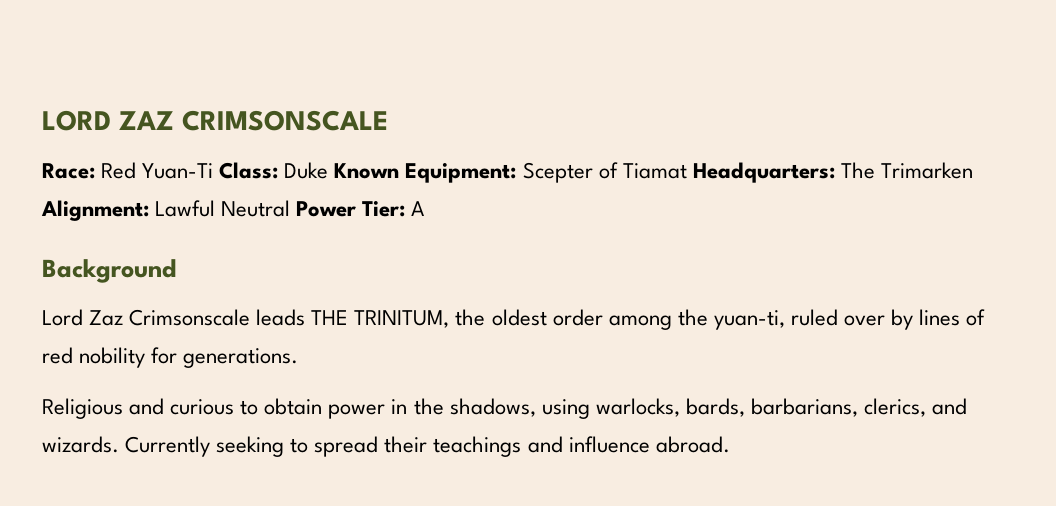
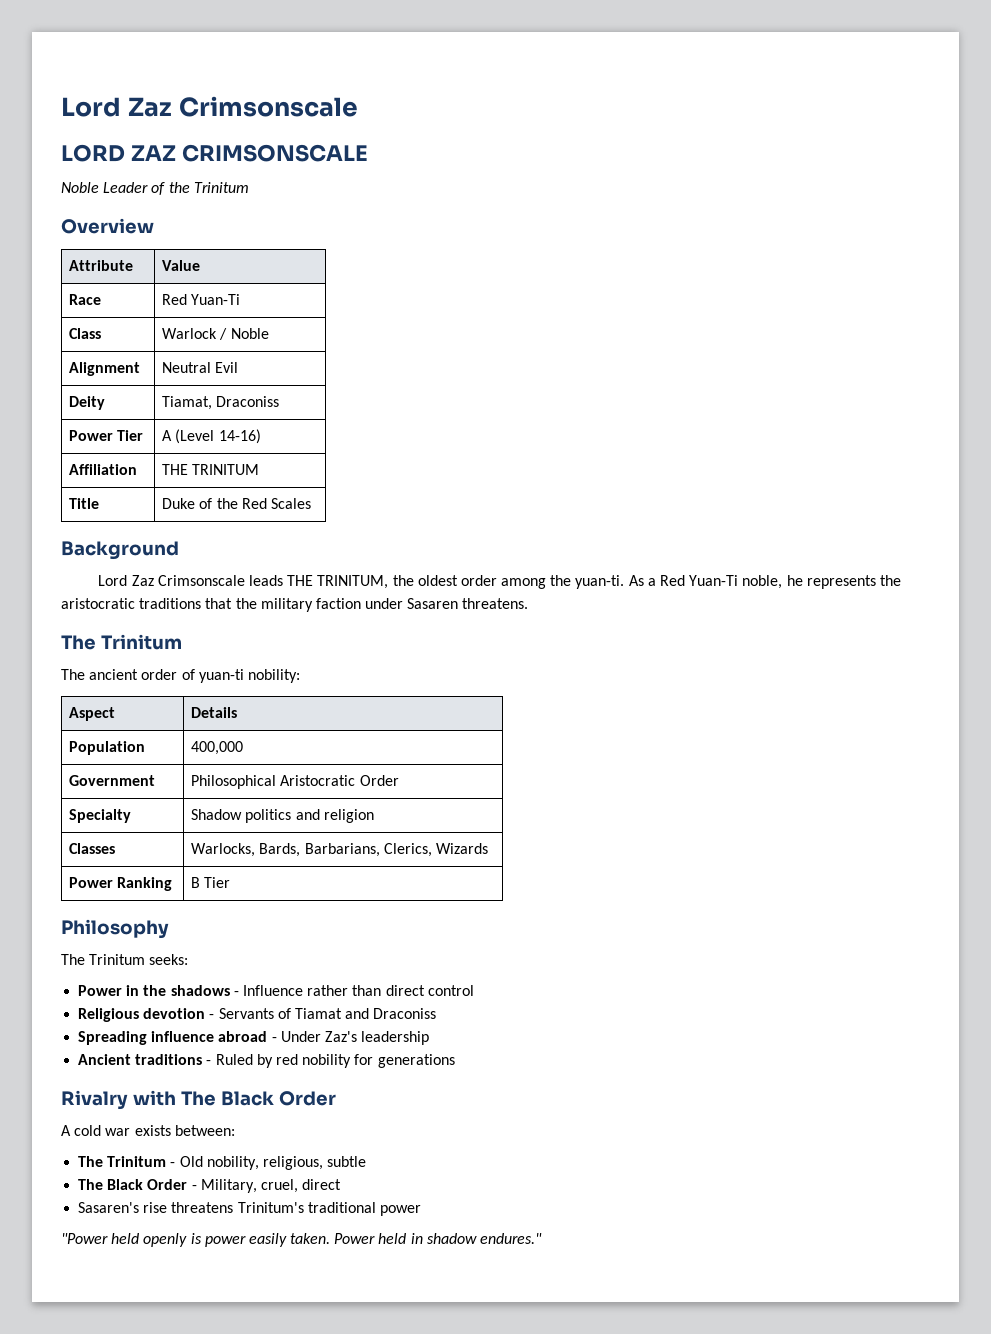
(42, 120) none -> [61,96,358,117] Lord Zaz Crimsonscale //
[42,162,973,183] [41,200,425,221] Race: Red Yuan-Ti Class: Duke Known Equipment: Scepter of Tiamat Headquarters: The Trimarken Alignment: Lawful Neutral Power Tier: A -> [61,182,249,195] [61,218,154,234] [69,260,134,271] [162,260,201,271] [69,294,102,305] [162,294,241,305] [69,328,102,339] [162,328,269,340] [69,362,141,376] [162,362,239,373] [69,396,106,410] [162,396,280,410] [69,430,144,441] [162,429,261,444] [69,464,138,475] [162,464,260,475] [69,498,100,509] [162,498,312,509] Noble Leader of the Trinitum // Overview // Attribute | Value // Race | Red Yuan-Ti // Class | Warlock / Noble // Alignment | Neutral Evil // Deity | Tiamat, Draconiss // Power Tier | A (Level 14-16) // Affiliation | THE TRINITUM // Title | Duke of the Red Scales
[713,309,986,330] [42,347,299,368] [42,398,968,419] [42,436,730,457] yuan-ti, ruled over by lines of red nobility for generations. // Religious and curious to obtain power in the shadows, using warlocks, bards, barbarians, clerics, and wizards. Currently seeking to spread their teachings and influence abroad. -> [575,575,901,589] [61,598,529,612] [61,634,182,650] [61,669,300,683] [69,707,116,721] [191,707,238,718] [69,741,146,755] [191,741,244,755] [69,775,156,786] [191,775,399,789] [69,809,132,823] [191,809,374,823] [69,843,116,854] [191,843,489,857] [69,877,173,891] [191,877,231,888] [61,919,169,939] [61,954,189,965] [78,985,474,996] [78,1008,437,1022] [78,1031,430,1045] [78,1054,455,1068] [61,1090,336,1110] [61,1125,235,1136] [78,1156,367,1170] [78,1179,342,1193] [78,1202,421,1216] [61,1233,543,1247] yuan-ti. As a Red Yuan-Ti noble, he represents the aristocratic traditions that the military faction under Sasaren threatens. // The Trinitum // The ancient order of yuan-ti nobility: // Aspect | Details // Population | 400,000 // Government | Philosophical Aristocratic Order // Specialty | Shadow politics and religion // Classes | Warlocks, Bards, Barbarians, Clerics, Wizards // Power Ranking | B Tier // Philosophy // The Trinitum seeks: // Power in the shadows - Influence rather than direct control // Religious devotion - Servants of Tiamat and Draconiss // Spreading influence abroad - Under Zaz's leadership // Ancient traditions - Ruled by red nobility for generations // Rivalry with The Black Order // A cold war exists between: // The Trinitum - Old nobility, religious, subtle // The Black Order - Military, cruel, direct // Sasaren's rise threatens Trinitum's traditional power // "Power held openly is power easily taken. Power held in shadow endures."

